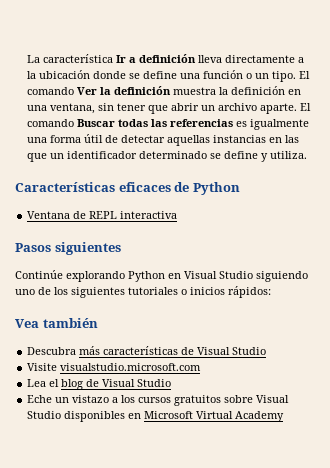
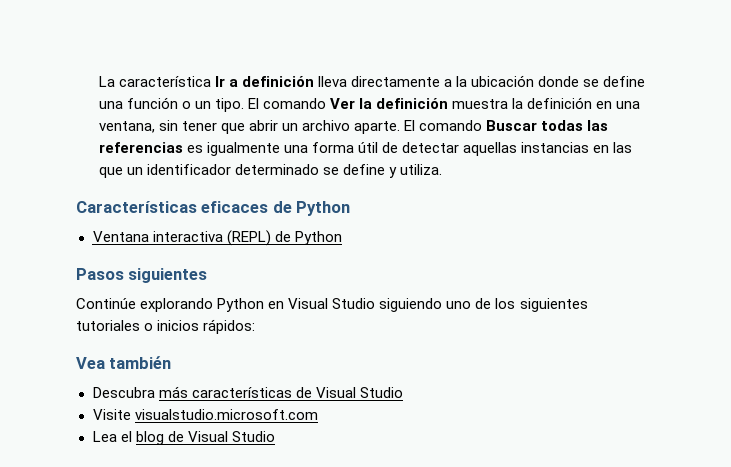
[73,211,178,219] de REPL interactiva -> [152,230,342,246] interactiva (REPL) de Python
[27,395,290,406] [27,411,285,422] // Eche un vistazo a los cursos gratuitos sobre Visual Studio disponibles en Microsoft Virtual Academy -> (275, 436) none

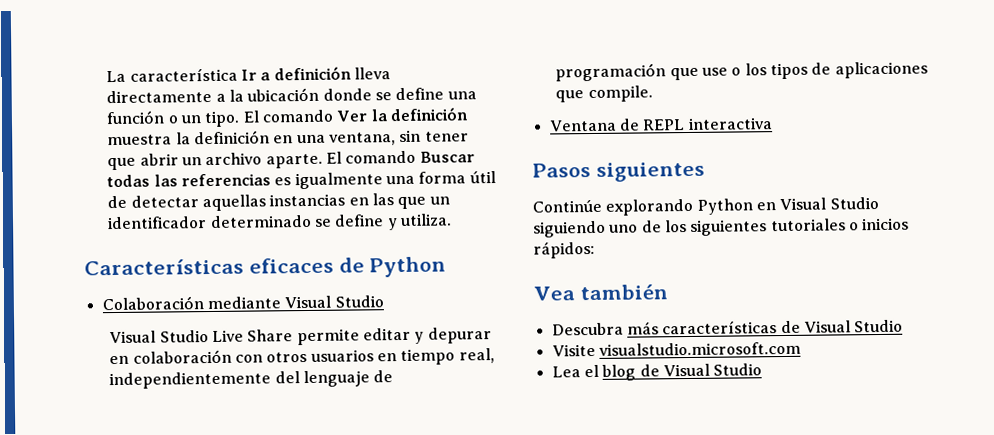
(351, 208) none -> [101,295,384,311] [109,327,492,346] [109,348,495,366] [109,370,394,390] [555,61,928,82] [555,85,653,103] // Colaboración mediante Visual Studio // Visual Studio Live Share permite editar y depurar en colaboración con otros usuarios en tiempo real, independientemente del lenguaje de programación que use o los tipos de aplicaciones que compile.
(149, 236) none -> [618,118,686,131] de REPL
[226,230,342,246] (REPL) de Python -> (773, 123) none

